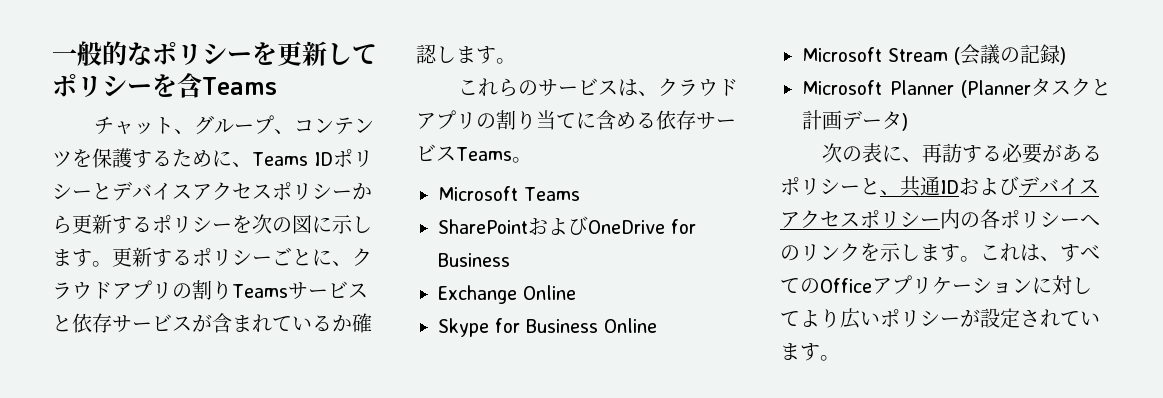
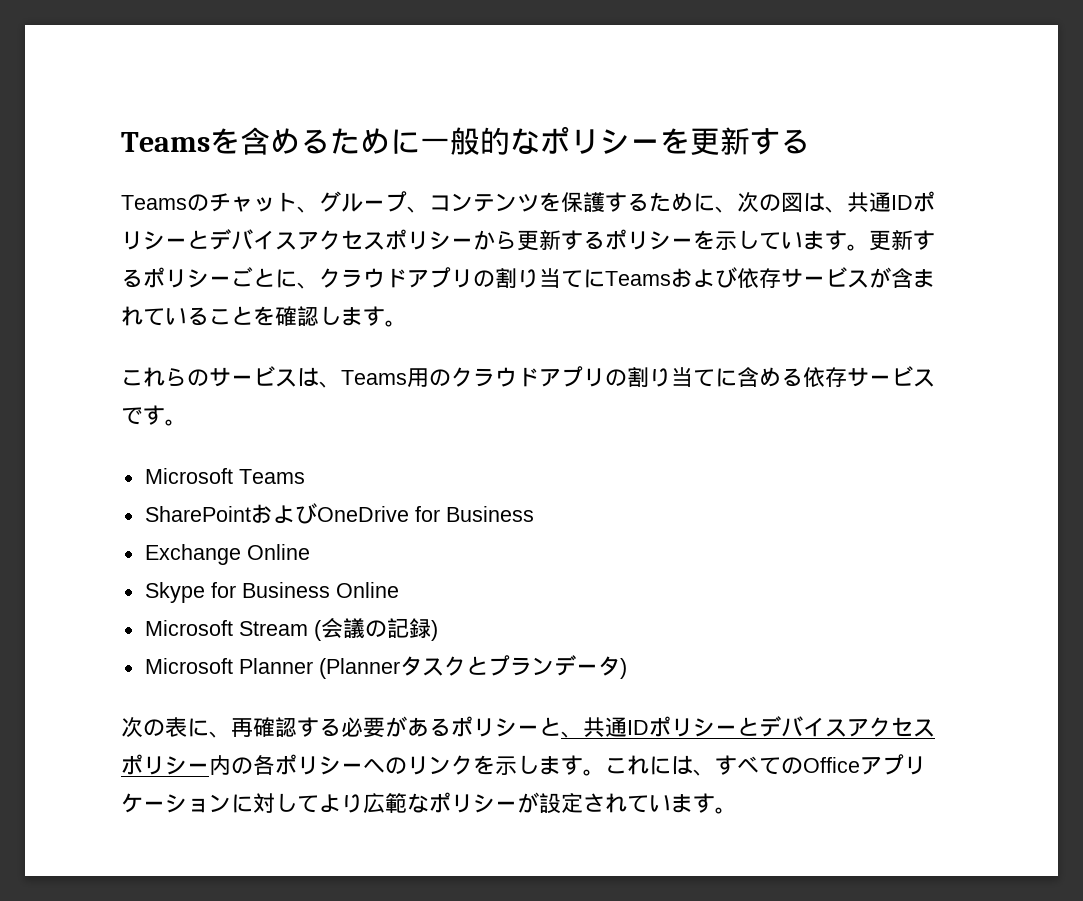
(52, 56) none -> [121,127,420,155] Teamsを含めるために
[327,43,377,65] [52,73,277,98] してポリシーを含Teams // -> [750,128,810,155] [121,194,209,211] する // Teamsの
[252,152,308,166] Teams -> [737,192,891,213] 次の図は、共通
[252,214,372,234] 次の図に示し -> [715,230,803,250] 示してい
[232,281,368,299] [52,315,72,332] Teamsサービスと -> [539,267,737,288] 当てにTeamsおよび
[332,314,352,332] か -> [209,306,275,326] ことを
(658, 93) none -> [341,368,451,387] Teams用の
[456,147,512,161] Teams -> [121,405,165,425] です
[802,110,842,130] 計画 -> [487,655,554,676] プラン
[941,143,962,163] 訪 -> [253,717,297,737] 確認
[959,176,1019,195] および -> [649,716,759,737] ポリシーと
(1020, 252) none -> [649,756,671,775] に
[860,311,880,326] い -> [385,793,429,813] 範な

